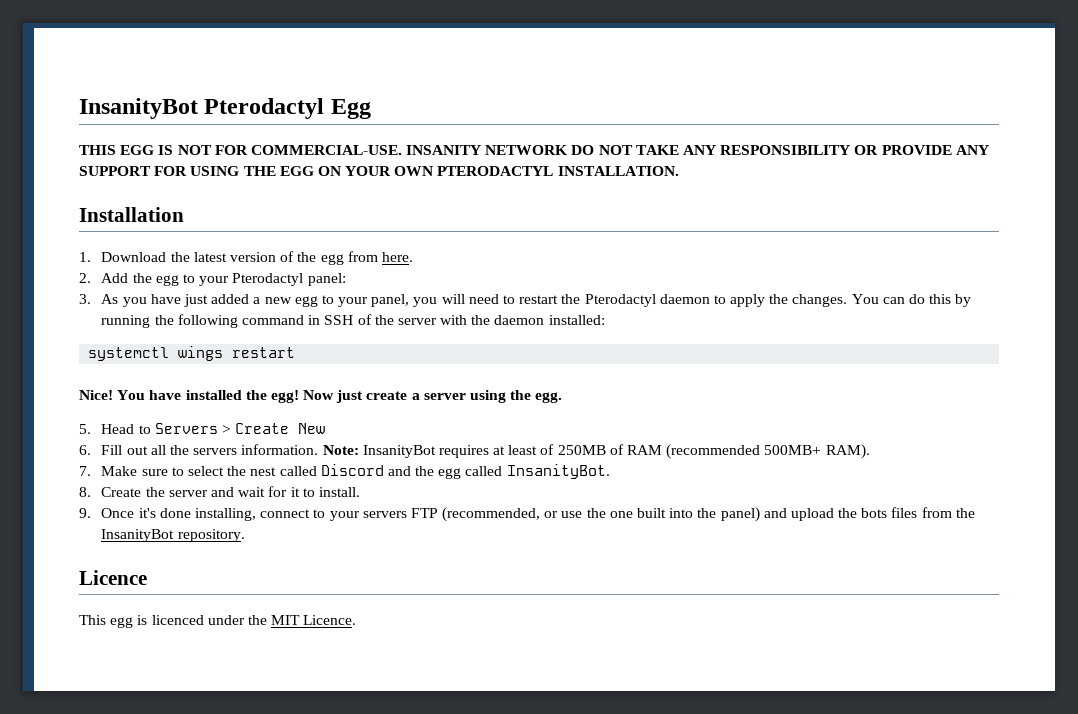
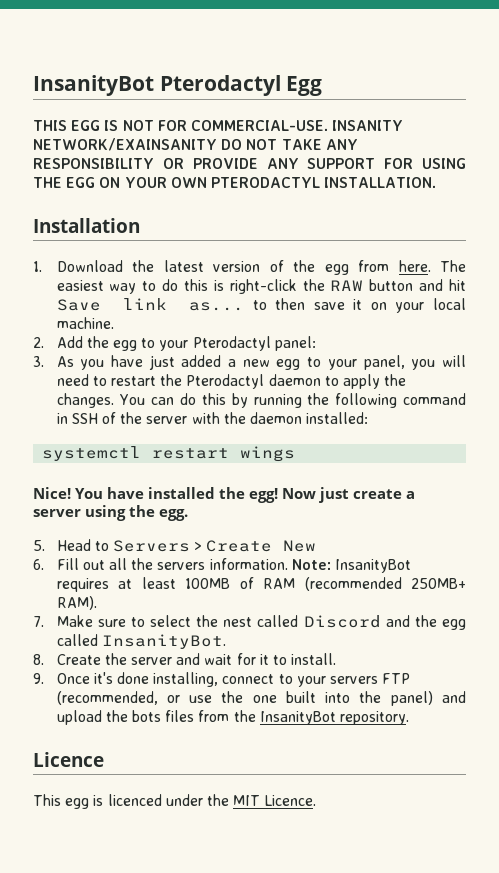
[485,145,568,155] NETWORK -> [33,138,217,151] NETWORK/EXAINSANITY
(413, 257) none -> [440,260,467,272] [56,279,467,294] [56,298,467,313] [56,317,114,329] The easiest way to do this is right-click the RAW button and hit Save link as... to then save it on your local machine.
(170, 354) none -> [152,448,230,459] restart
[232,347,296,358] restart -> (296, 454) none
[540,444,606,455] of 250MB -> [185,578,231,589] 100MB
[764,445,822,455] 500MB+ -> [411,578,466,589] 250MB+

